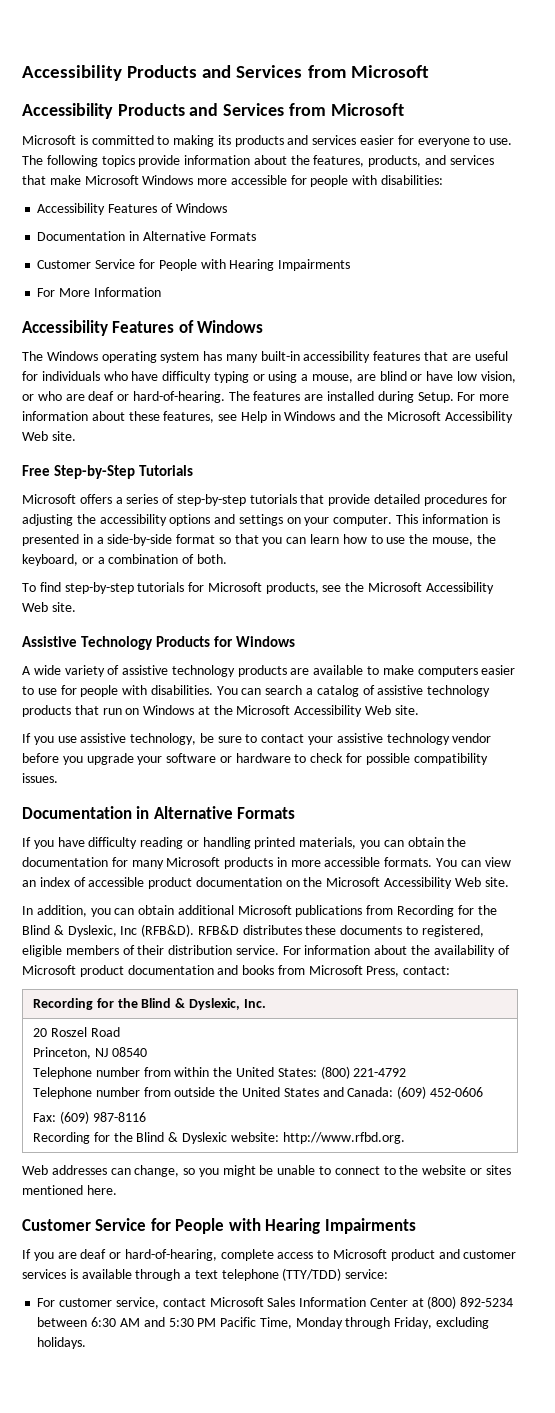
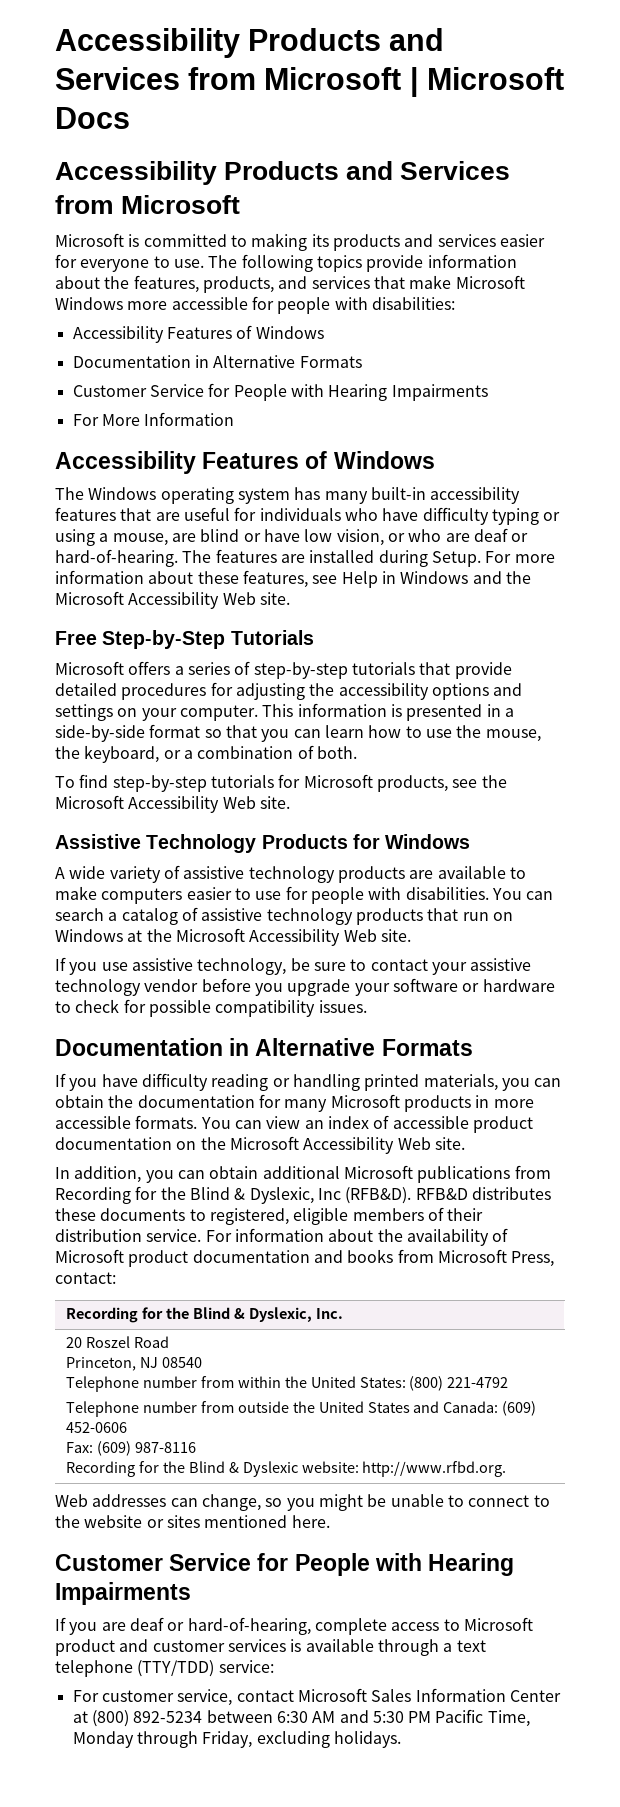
[22,65,429,81] Accessibility Products and Services from Microsoft -> [55,28,445,58] [55,67,564,97] [55,107,130,129] Accessibility Products and Services from Microsoft | Microsoft Docs

